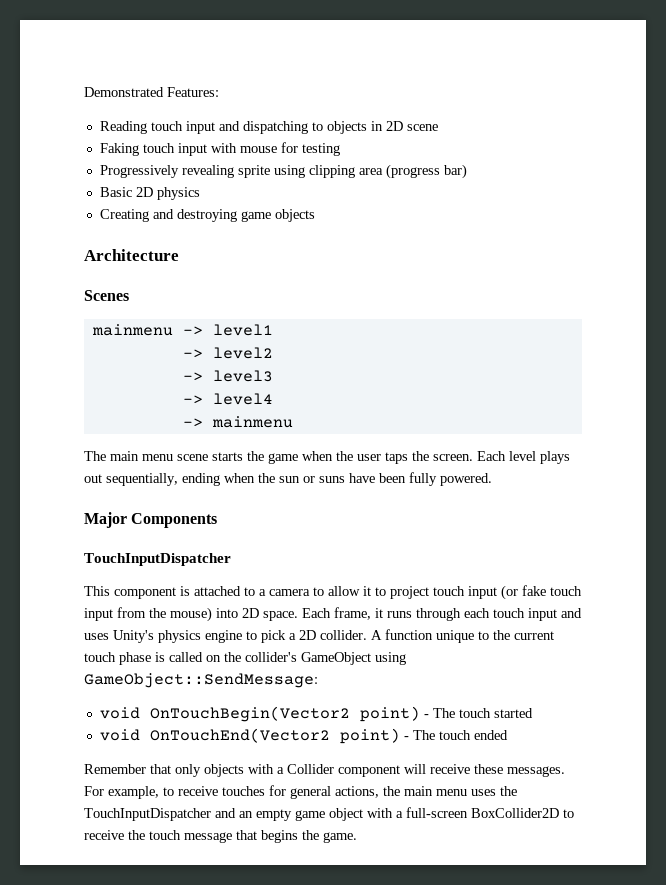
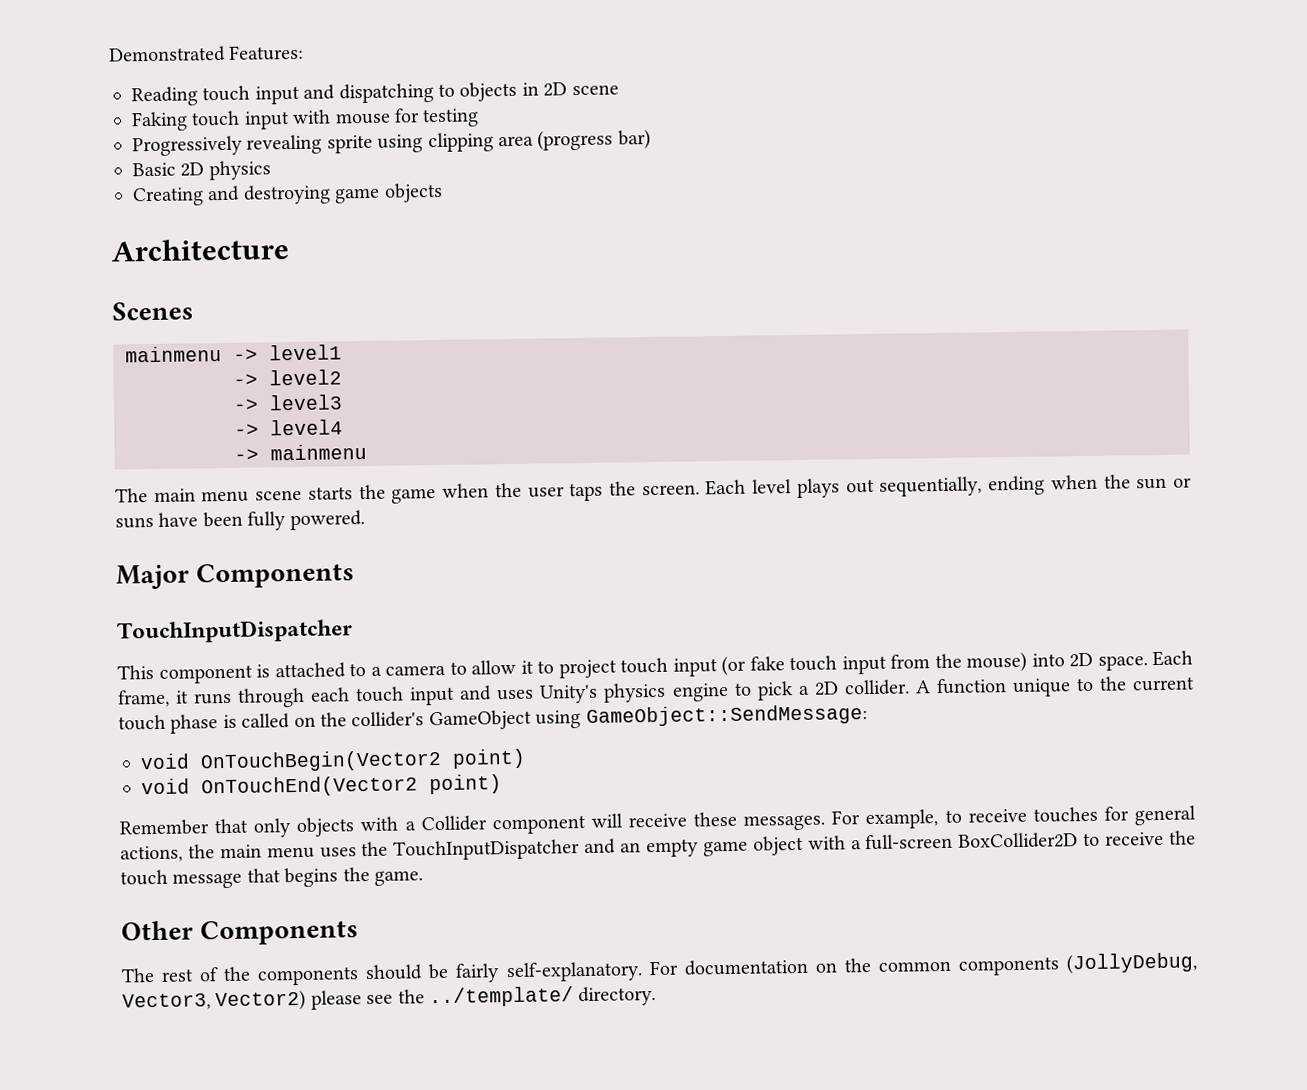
[423,708,533,718] - The touch started -> (526, 758) none
[403,730,508,740] - The touch ended -> (502, 784) none
(357, 837) none -> [121,919,360,946] [121,952,1199,986] [122,986,657,1012] // Other Components // The rest of the components should be fairly self-explanatory. For documentation on the common components (JollyDebug, Vector3, Vector2) please see the ../template/ directory.

